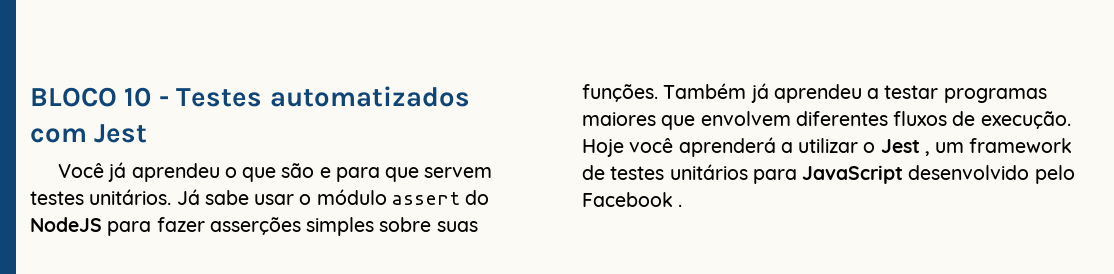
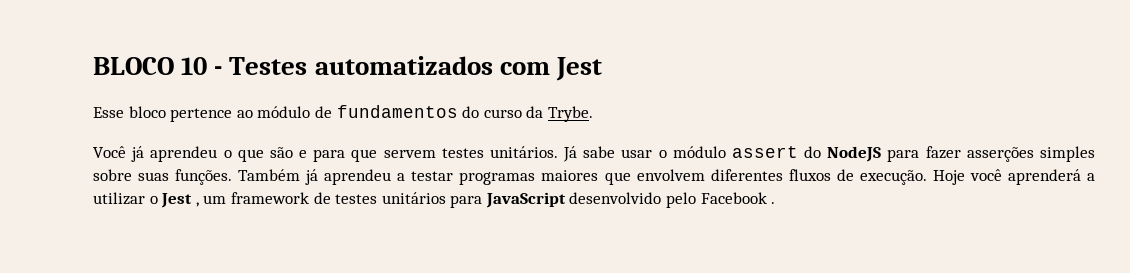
(148, 133) none -> [93,105,593,122] // Esse bloco pertence ao módulo de fundamentos do curso da Trybe.

